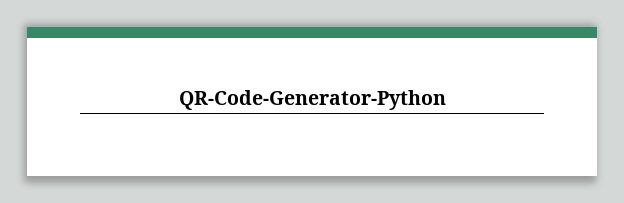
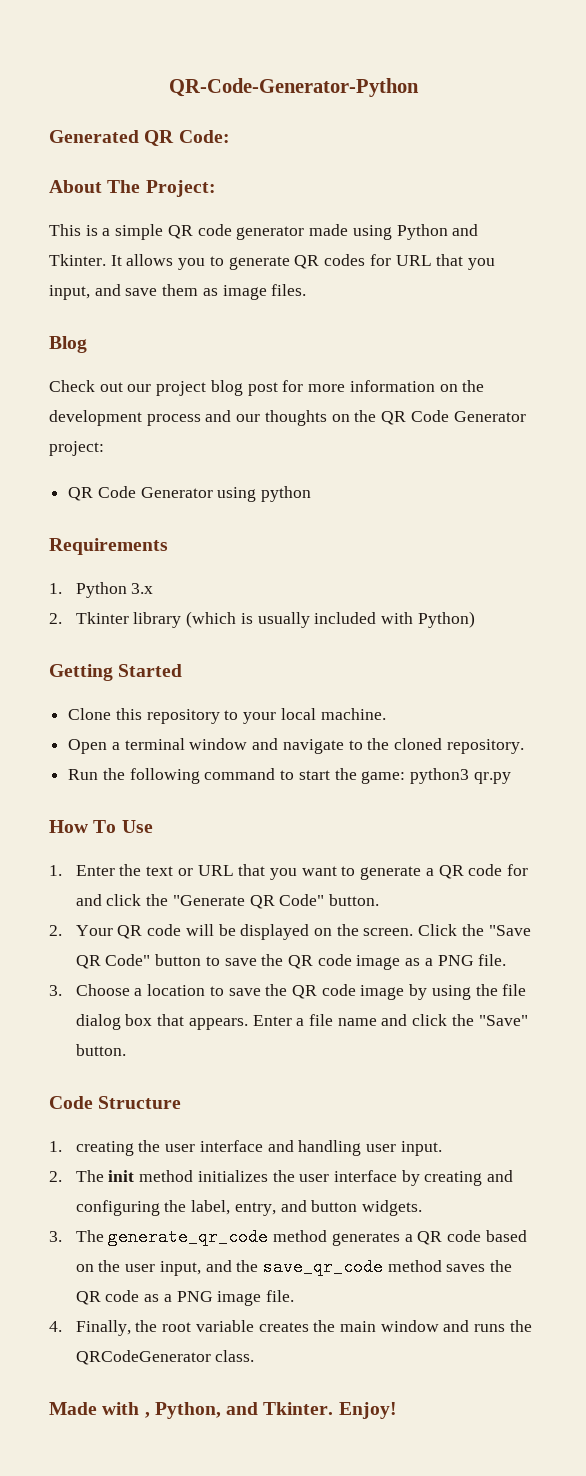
(446, 100) none -> [49,130,230,146] [49,180,216,197] [49,224,479,240] [49,254,495,270] [49,284,307,300] [49,336,87,353] [49,380,485,396] [49,410,526,426] [49,441,104,456] [68,486,312,502] [49,538,168,555] [49,582,154,598] [49,611,475,628] [49,664,183,681] [68,708,386,724] [68,738,524,754] [68,768,511,784] [49,820,153,833] [49,864,529,880] [75,894,380,909] [49,924,531,940] [75,954,507,970] [49,984,527,1000] [75,1014,528,1030] [75,1044,126,1056] [49,1096,182,1109] [49,1140,442,1156] [49,1170,514,1186] [75,1200,423,1216] [49,1228,527,1246] [75,1258,513,1276] [75,1290,295,1306] [49,1320,532,1336] [75,1350,255,1365] [49,1402,397,1419] // Generated QR Code: // About The Project: // This is a simple QR code generator made using Python and Tkinter. It allows you to generate QR codes for URL that you input, and save them as image files. // Blog // Check out our project blog post for more information on the development process and our thoughts on the QR Code Generator project: // QR Code Generator using python // Requirements // 1. Python 3.x // 2. Tkinter library (which is usually included with Python) // Getting Started // Clone this repository to your local machine. // Open a terminal window and navigate to the cloned repository. // Run the following command to start the game: python3 qr.py // How To Use // 1. Enter the text or URL that you want to generate a QR code for and click the "Generate QR Code" button. // 2. Your QR code will be displayed on the screen. Click the "Save QR Code" button to save the QR code image as a PNG file. // 3. Choose a location to save the QR code image by using the file dialog box that appears. Enter a file name and click the "Save" button. // Code Structure // 1. creating the user interface and handling user input. // 2. The init method initializes the user interface by creating and configuring the label, entry, and button widgets. // 3. The generate_qr_code method generates a QR code based on the user input, and the save_qr_code method saves the QR code as a PNG image file. // 4. Finally, the root variable creates the main window and runs the QRCodeGenerator class. // Made with , Python, and Tkinter. Enjoy!

